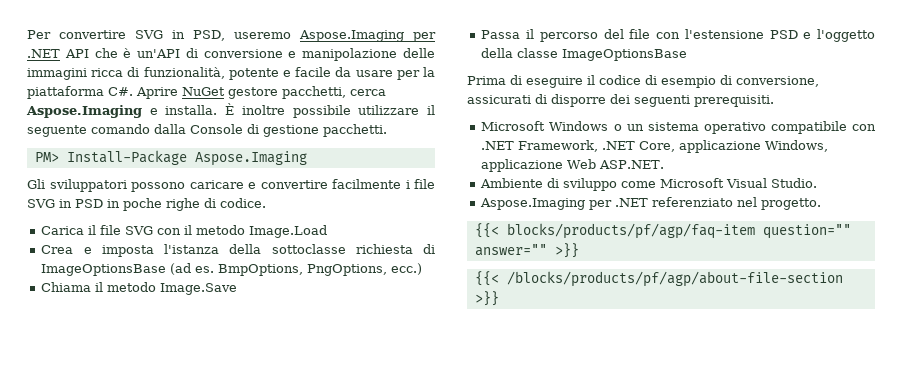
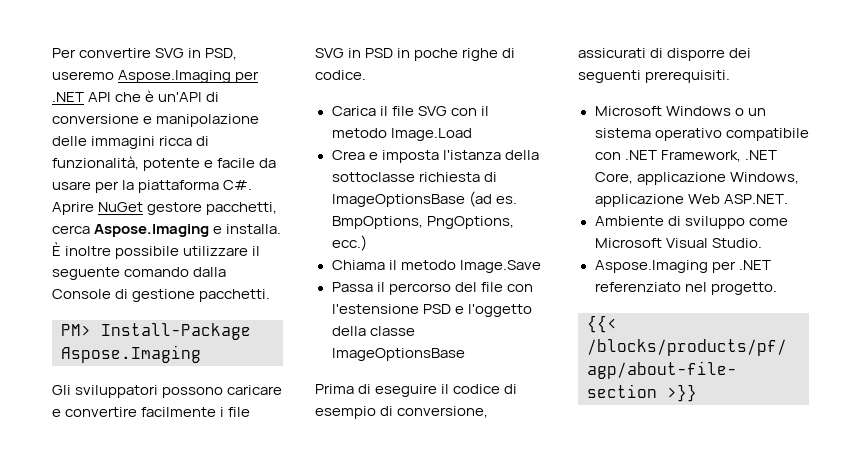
[474,223,851,239] [474,243,579,258] // {{< blocks/products/pf/agp/faq-item question="" answer="" >}} -> (777, 288) none

